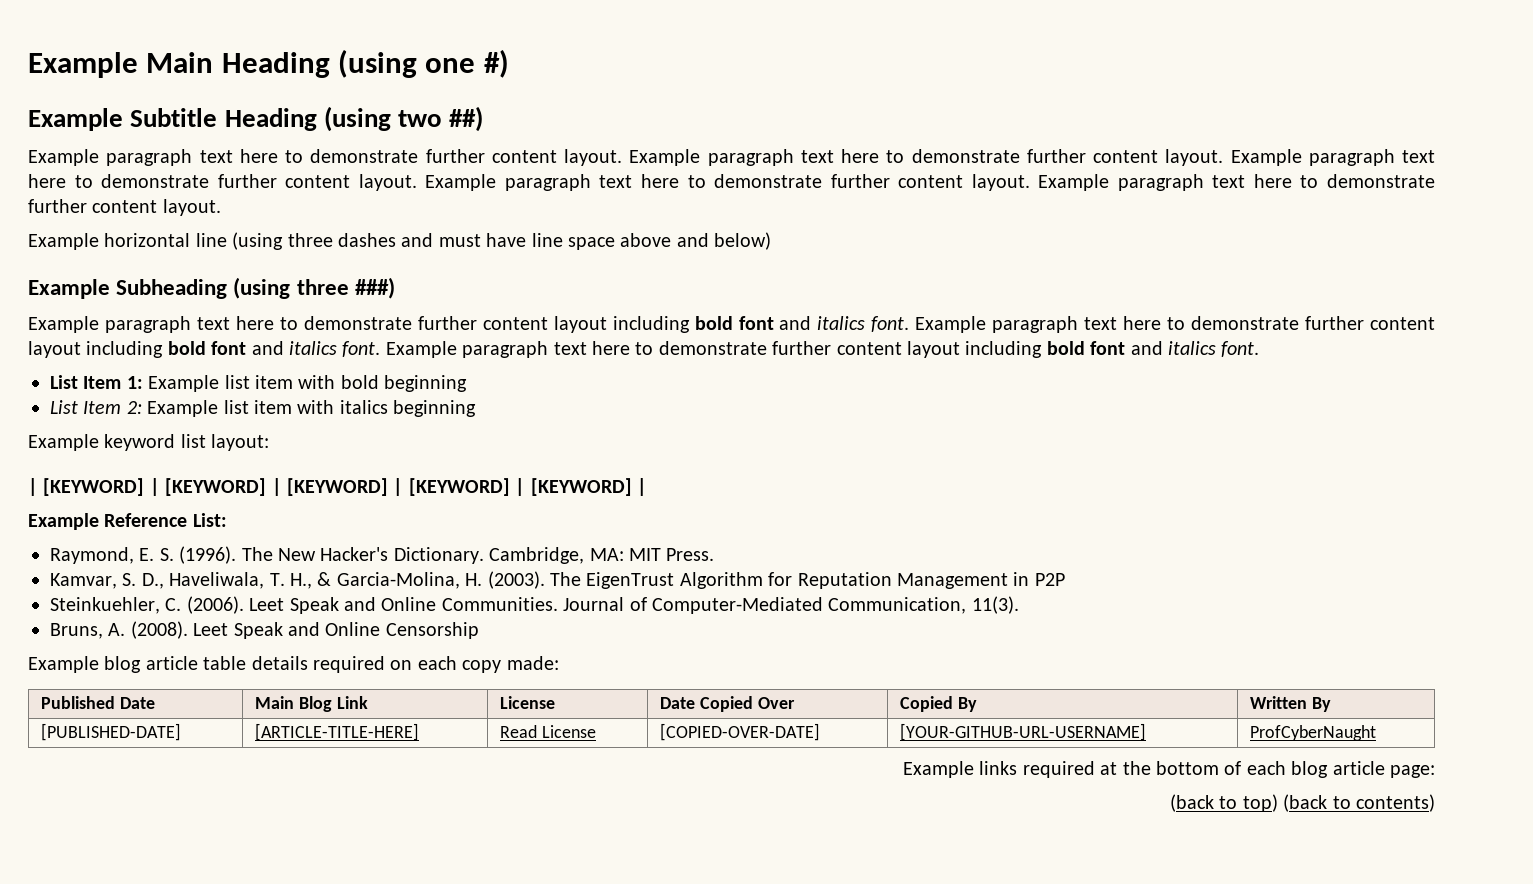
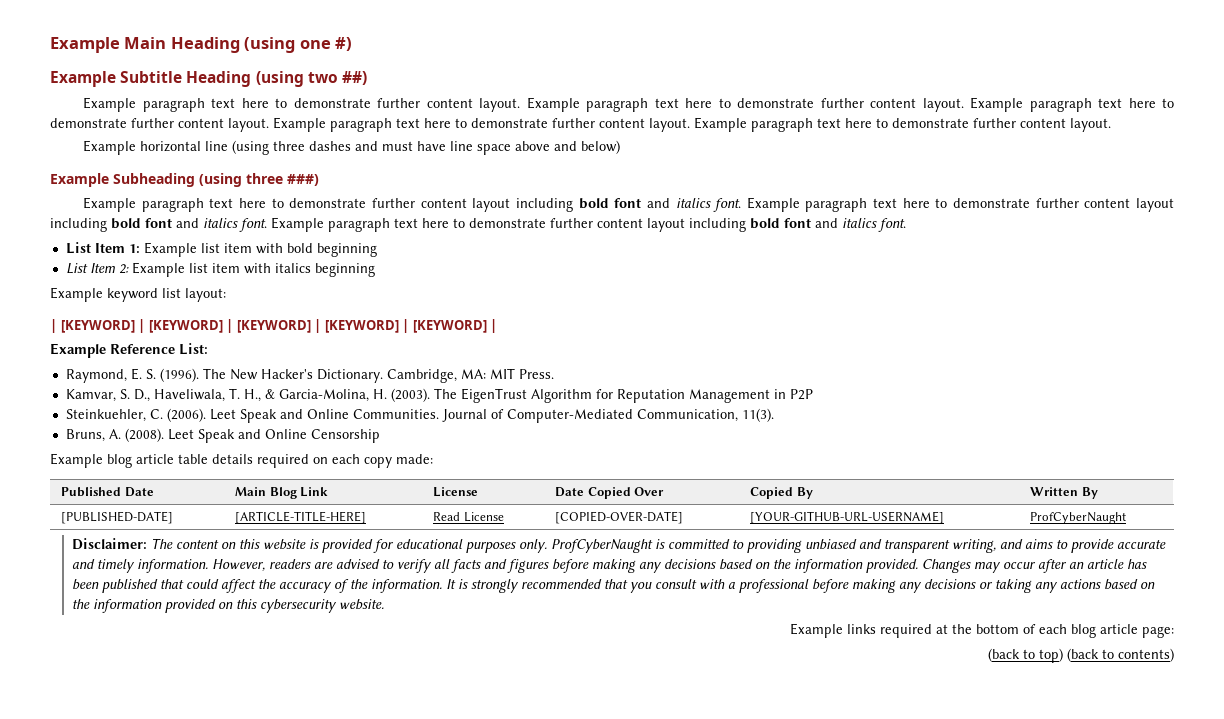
(1377, 733) none -> [72,538,1167,553] [72,559,1148,573] [72,579,1156,593] [72,599,385,613] // Disclaimer: The content on this website is provided for educational purposes only. ProfCyberNaught is committed to providing unbiased and transparent writing, and aims to provide accurate and timely information. However, readers are advised to verify all facts and figures before making any decisions based on the information provided. Changes may occur after an article has been published that could affect the accuracy of the information. It is strongly recommended that you consult with a professional before making any decisions or taking any actions based on the information provided on this cybersecurity website.

